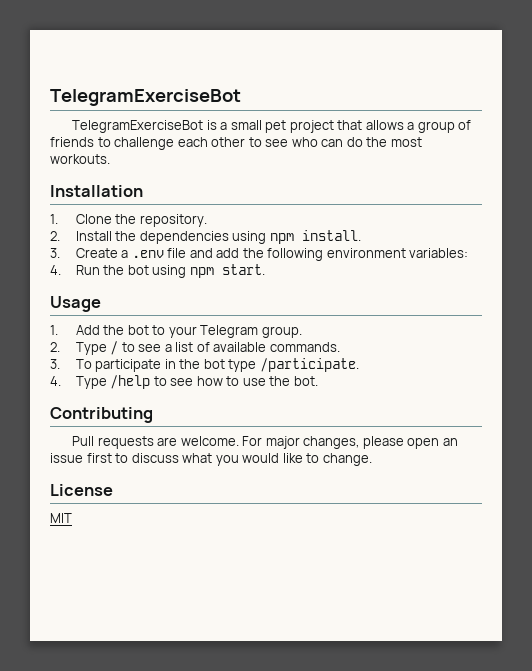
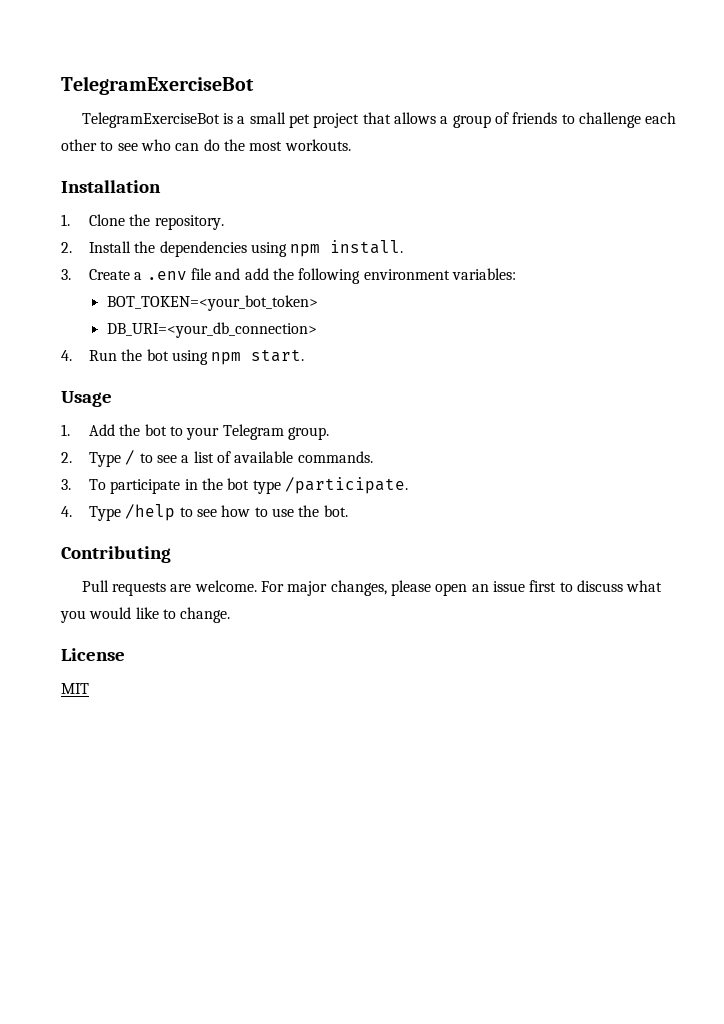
(469, 253) none -> [106,295,318,311] [106,322,317,338] // BOT_TOKEN=<your_bot_token> // DB_URI=<your_db_connection>

